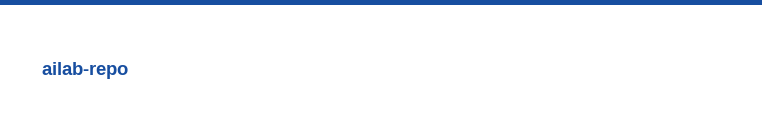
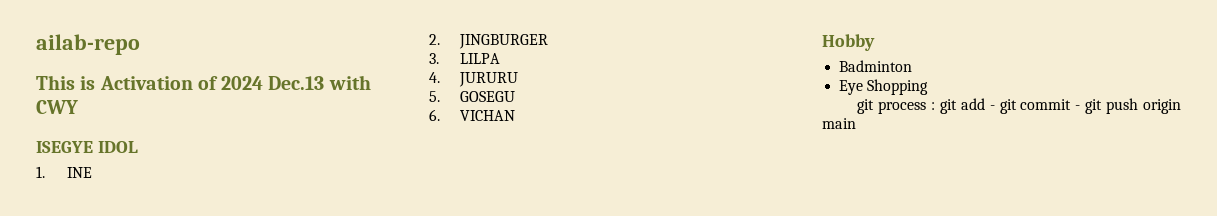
(128, 70) none -> [36,75,371,90] [36,100,78,114] [36,141,138,153] [36,166,92,178] [429,34,548,49] [429,53,500,64] [429,72,518,87] [429,91,515,102] [429,109,515,121] [822,34,875,51] [839,60,913,72] [839,79,929,95] [857,98,1181,114] [822,118,856,129] // This is Activation of 2024 Dec.13 with CWY // ISEGYE IDOL // 1. INE // 2. JINGBURGER // 3. LILPA // 4. JURURU // 5. GOSEGU // 6. VICHAN // Hobby // Badminton // Eye Shopping // git process : git add - git commit - git push origin main

